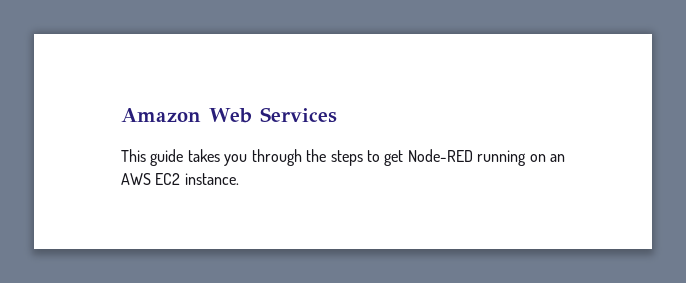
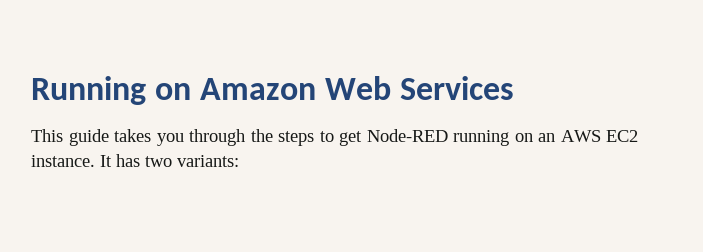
(121, 115) none -> [31,76,192,105] Running on
(239, 179) none -> [100,154,239,167] It has two variants:

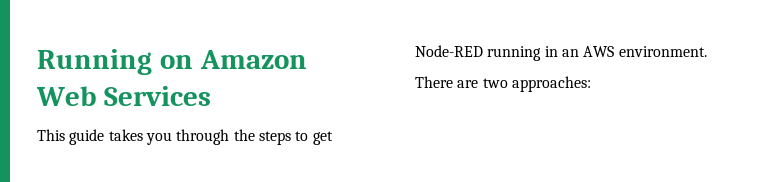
[514,133,533,142] on -> [544,46,558,57] in
[606,130,638,142] [31,154,239,167] EC2 instance. It has two variants: -> [618,46,707,57] [415,76,591,92] environment. // There are two approaches:

